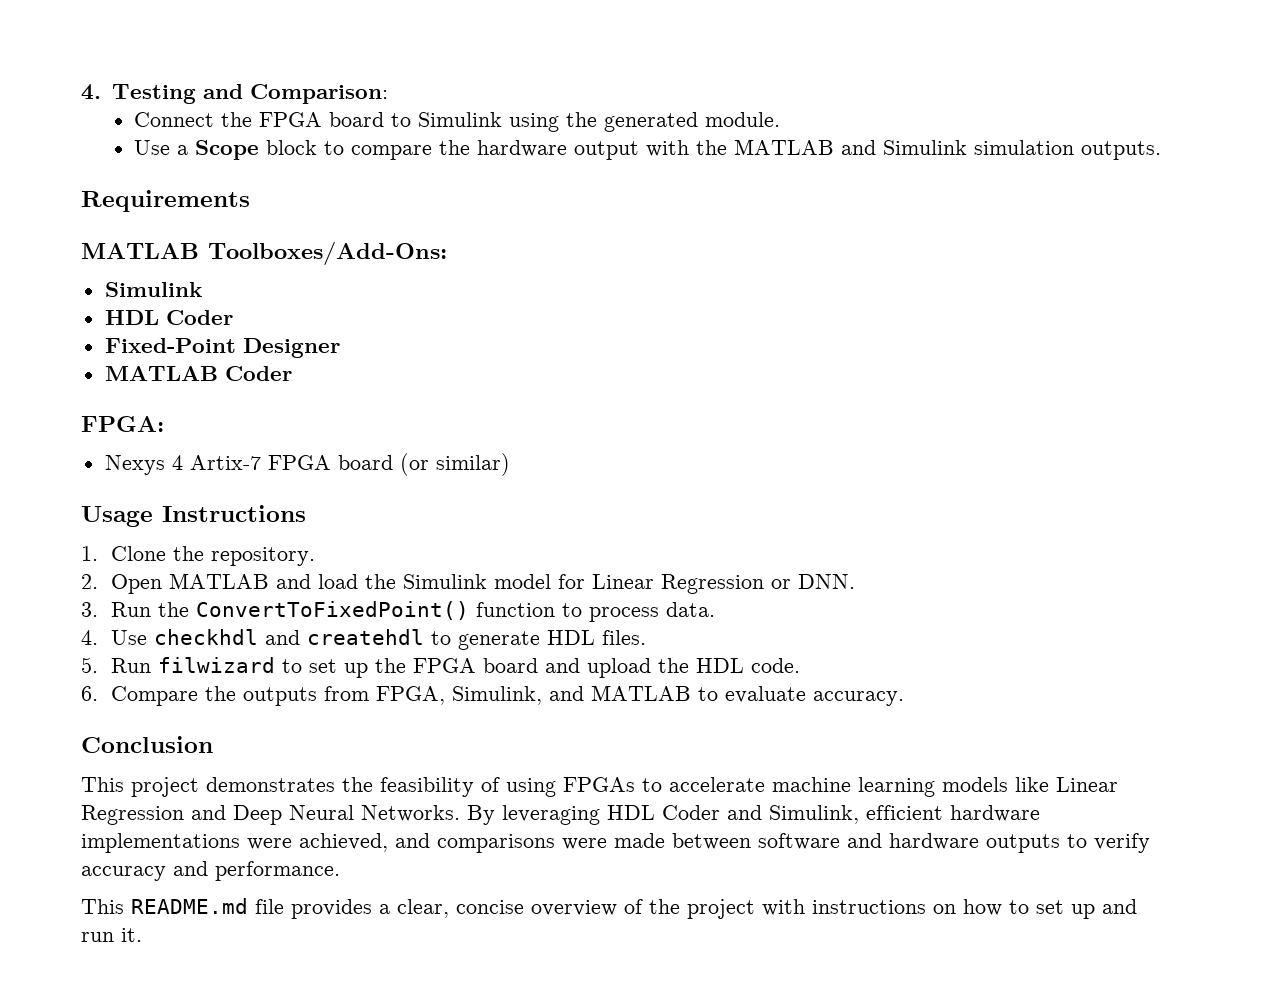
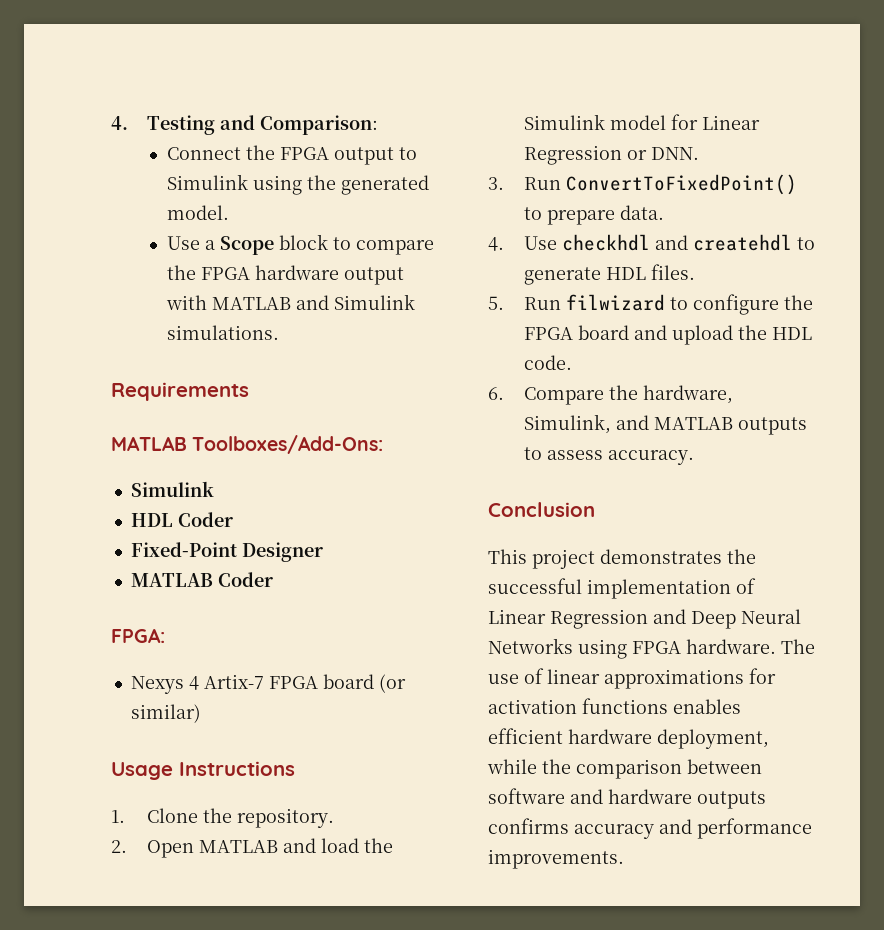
[329,112,385,127] board -> [333,147,394,165] output
[705,112,781,127] module. -> [166,205,229,220] model.
(471, 147) none -> [200,267,250,280] FPGA
[696,140,728,155] the -> (207, 302) none
[974,140,1162,160] simulation outputs. -> [166,325,279,340] simulations.
[157,601,659,622] the ConvertToFixedPoint() function to process -> [565,174,797,195] [523,207,615,225] ConvertToFixedPoint() to prepare
[308,659,368,678] set up -> [692,294,779,315] configure
[242,685,806,706] outputs from FPGA, Simulink, and MATLAB to evaluate -> [642,385,733,404] [523,414,807,435] [523,447,603,460] hardware, Simulink, and MATLAB outputs to assess
[380,777,1049,797] feasibility of using FPGAs to accelerate machine learning models like -> [488,578,756,599] successful implementation of
[361,805,1040,825] [81,833,665,853] Networks. By leveraging HDL Coder and Simulink, efficient hardware implementations were achieved, and comparisons were made -> [488,638,815,659] [488,668,776,689] [488,698,741,714] [488,728,769,749] [487,759,682,779] Networks using FPGA hardware. The use of linear approximations for activation functions enables efficient hardware deployment, while the comparison
[1067,833,1150,853] [81,861,340,881] [81,898,1137,919] [81,928,142,942] to verify accuracy and performance. // This README.md file provides a clear, concise overview of the project with instructions on how to set up and run it. -> [488,818,812,839] [488,849,624,869] confirms accuracy and performance improvements.

